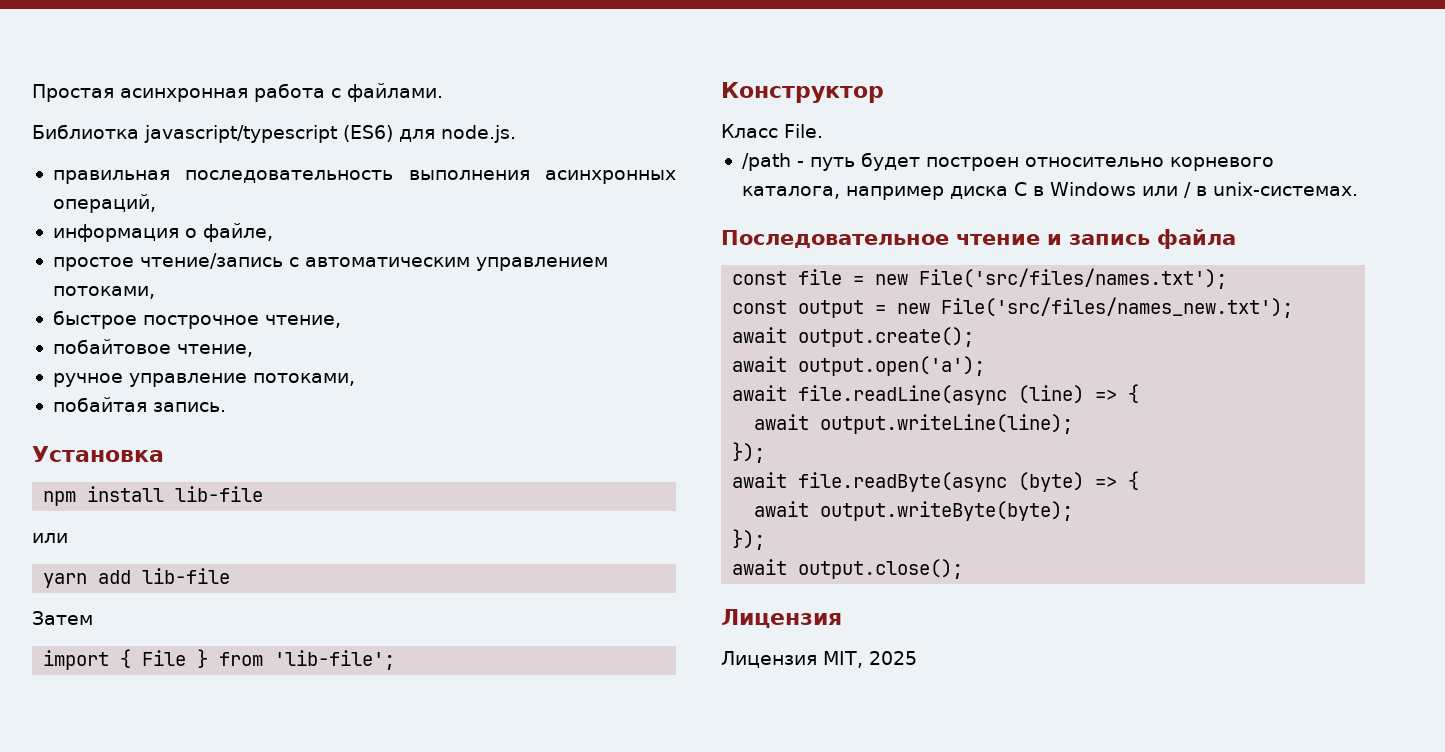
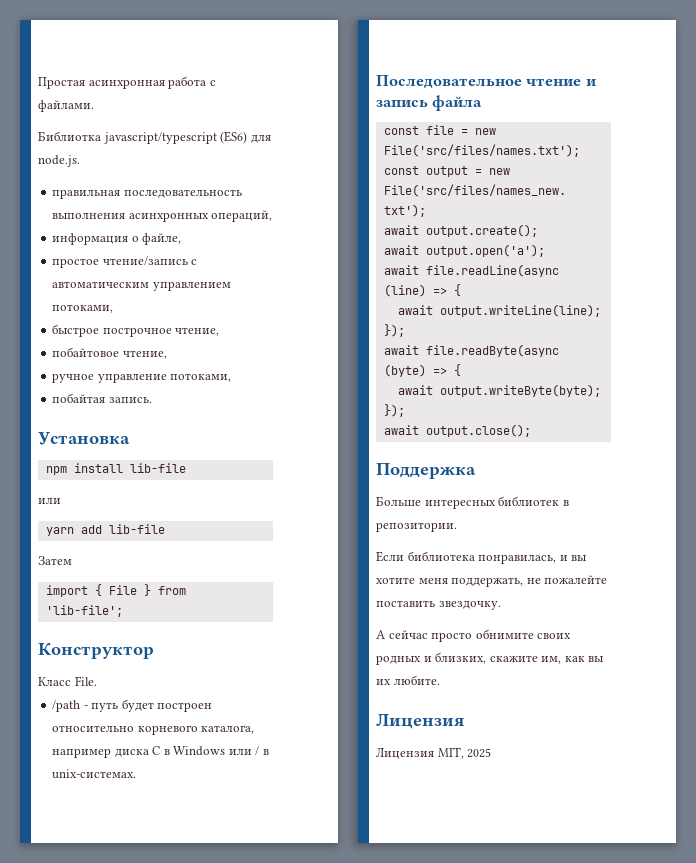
(964, 569) none -> [376,463,476,479] [376,496,569,509] [376,522,457,532] [376,551,588,564] [376,575,608,587] [376,600,501,610] [376,629,572,642] [376,652,605,665] [376,675,440,685] // Поддержка // Больше интересных библиотек в репозитории. // Если библиотека понравилась, и вы хотите меня поддержать, не пожалейте поставить звездочку. // А сейчас просто обнимите своих родных и близких, скажите им, как вы их любите.

